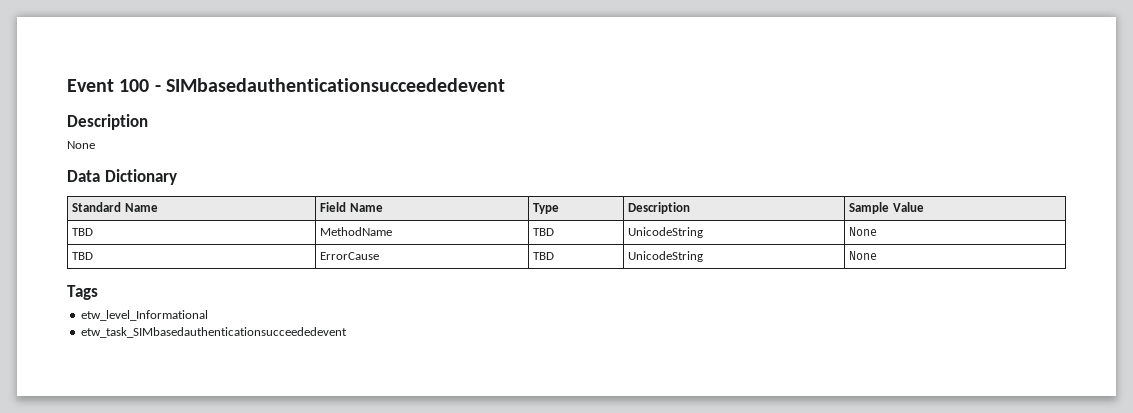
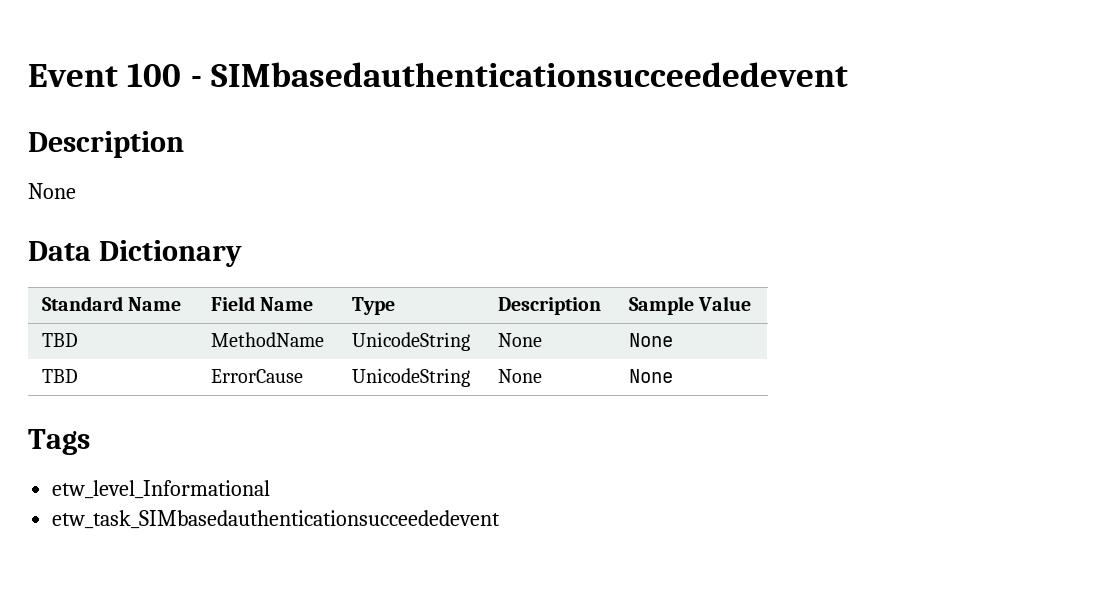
[533,228,555,236] [628,227,704,238] TBD | UnicodeString -> [351,332,470,351] [497,333,542,347] UnicodeString | None
[533,252,555,260] [628,251,704,262] TBD | UnicodeString -> [351,368,470,387] [497,369,542,383] UnicodeString | None

